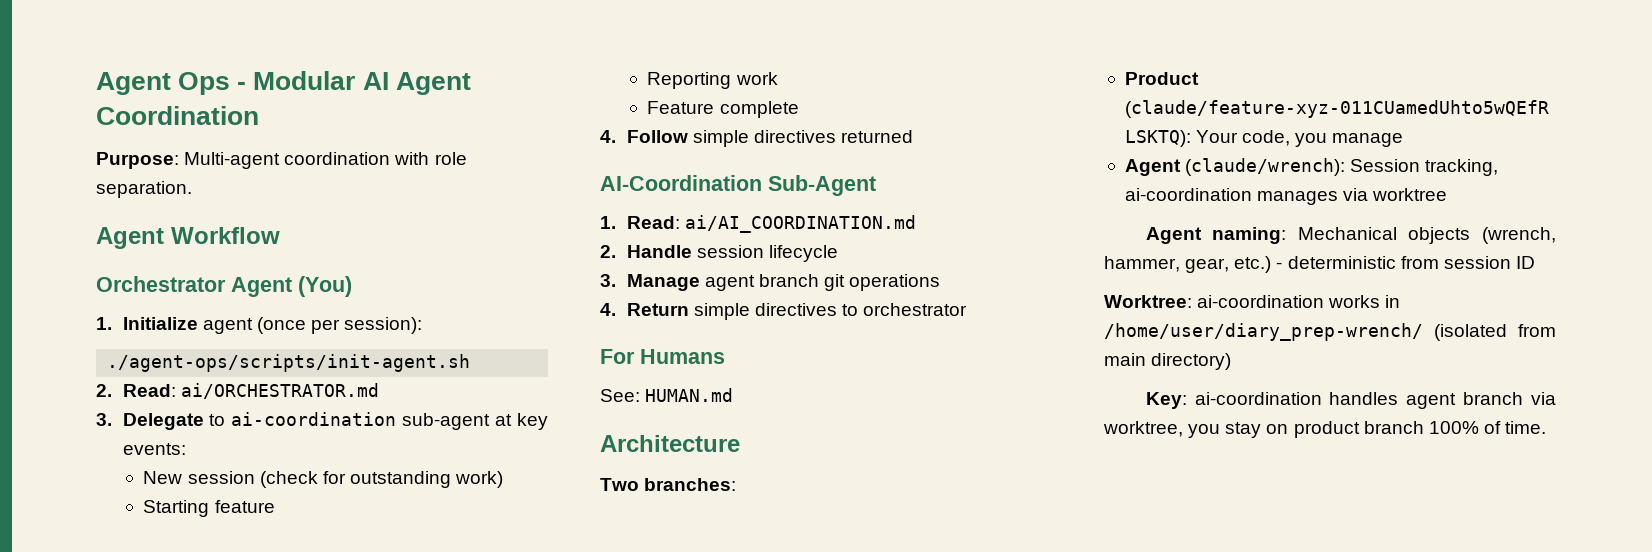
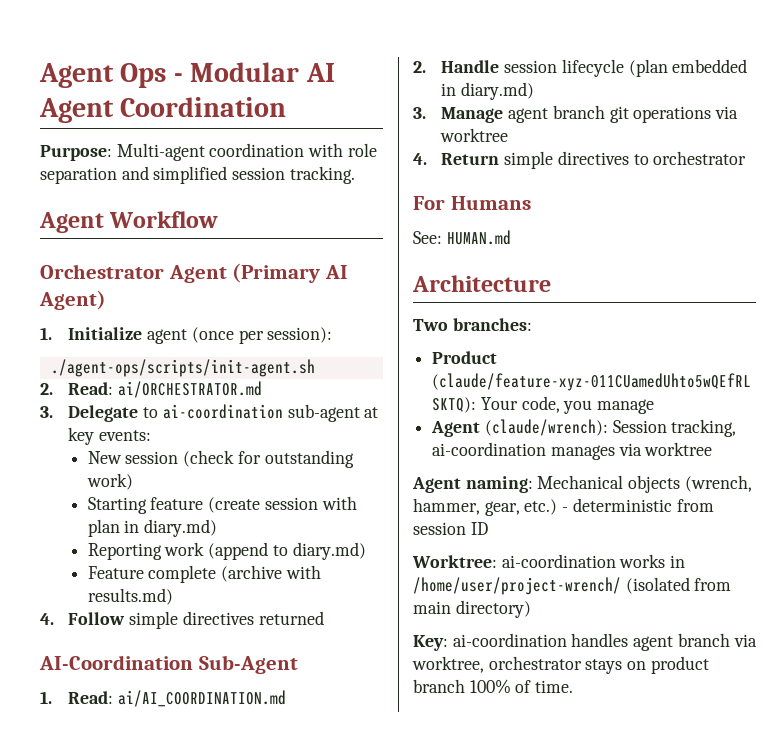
[96,181,192,198] separation. -> [40,166,355,184] separation and simplified session tracking.
[298,276,352,297] (You) -> [232,263,348,283] [39,290,106,310] (Primary AI Agent)
(275, 506) none -> [208,496,357,513] [87,519,218,537] (create session with plan in diary.md)
(778, 78) none -> [208,542,366,560] (append to diary.md)
(799, 109) none -> [221,565,321,582] [87,588,173,605] (archive with results.md)
(838, 253) none -> [628,59,748,77] [441,82,535,100] (plan embedded in diary.md)
(941, 282) none -> [715,106,739,119] [440,128,509,142] via worktree
[1104,323,1423,341] /home/user/diary_prep-wrench/ -> [413,577,621,595] /home/user/project-wrench/
[1188,422,1262,438] you stay -> [488,656,623,674] orchestrator stays

